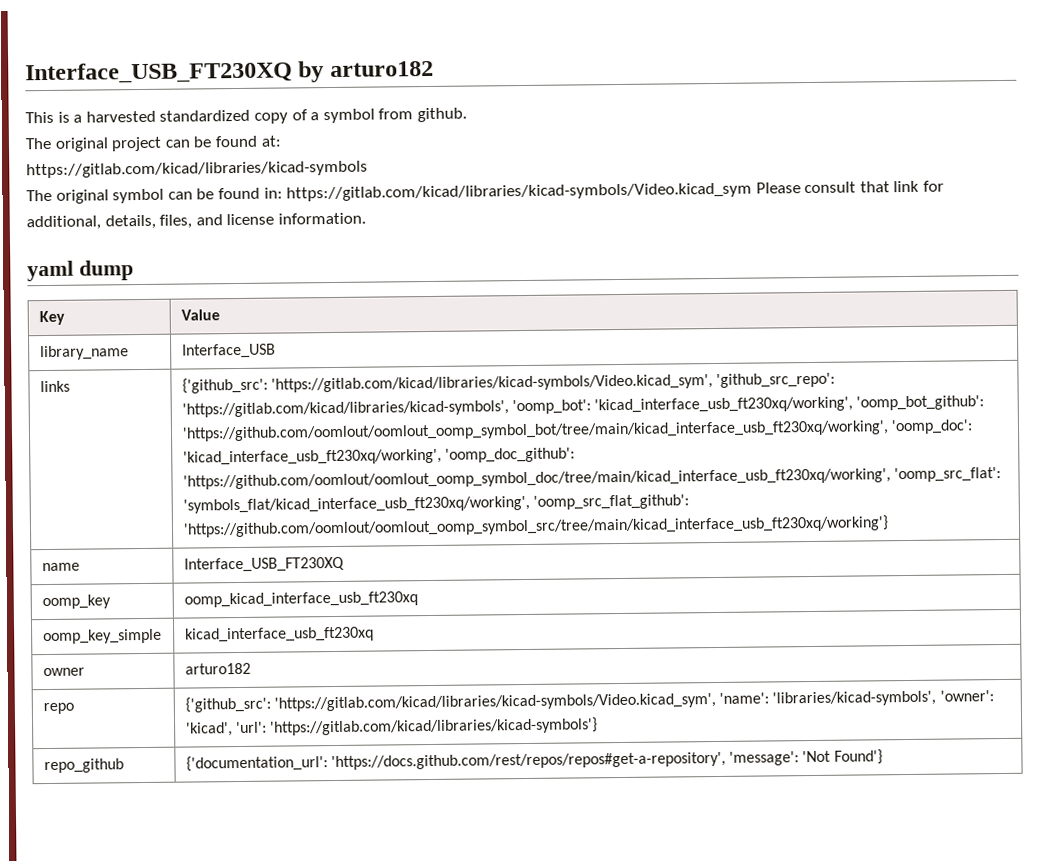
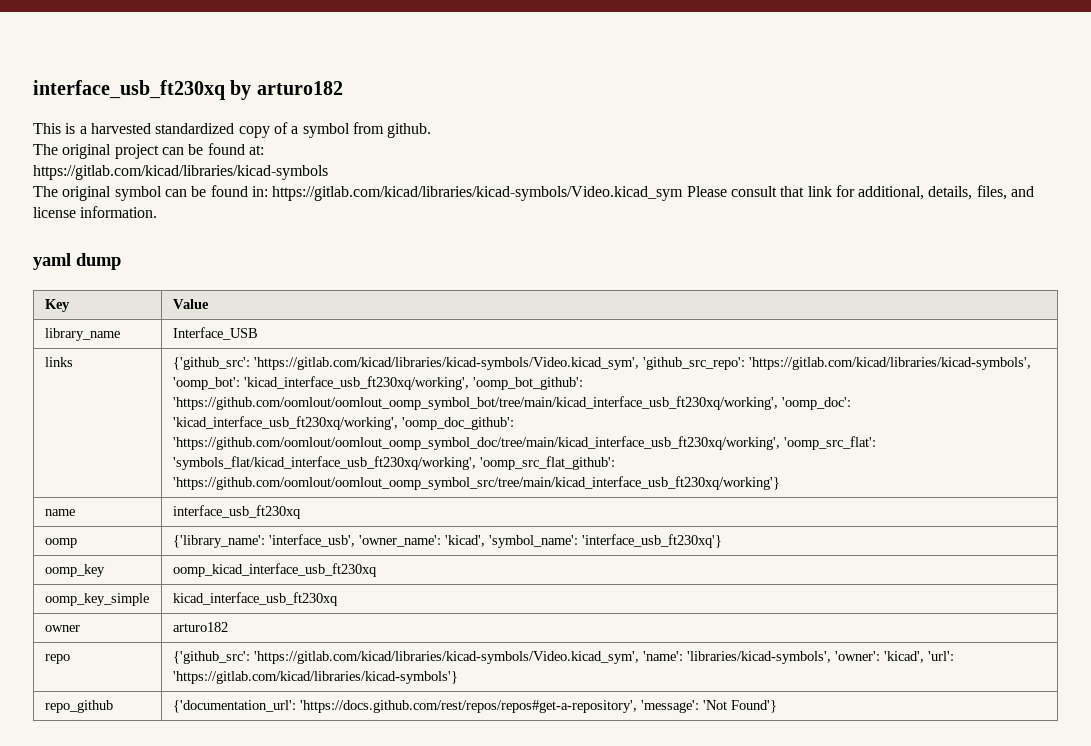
[25,61,293,85] Interface_USB_FT230XQ -> [33,80,225,100] interface_usb_ft230xq
[183,556,345,573] Interface_USB_FT230XQ -> [172,505,300,519] [44,538,77,548] [172,534,722,548] interface_usb_ft230xq // oomp | {'library_name': 'interface_usb', 'owner_name': 'kicad', 'symbol_name': 'interface_usb_ft230xq'}

